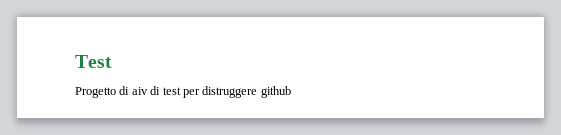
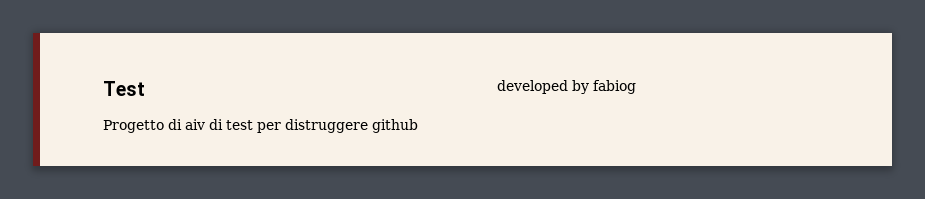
(291, 92) none -> [497,80,636,94] developed by fabiog

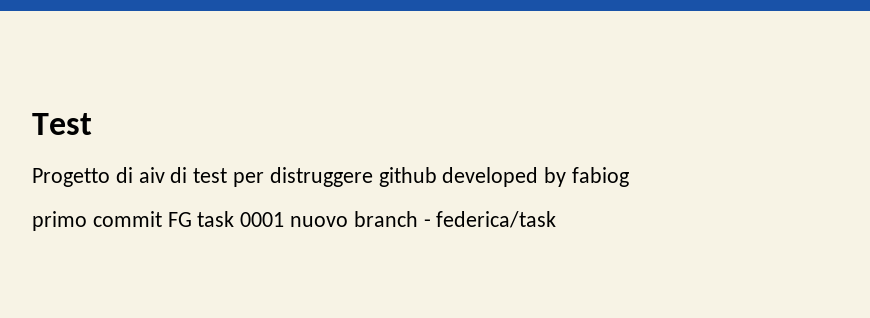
(636, 87) none -> [32,211,557,231] // primo commit FG task 0001 nuovo branch - federica/task

